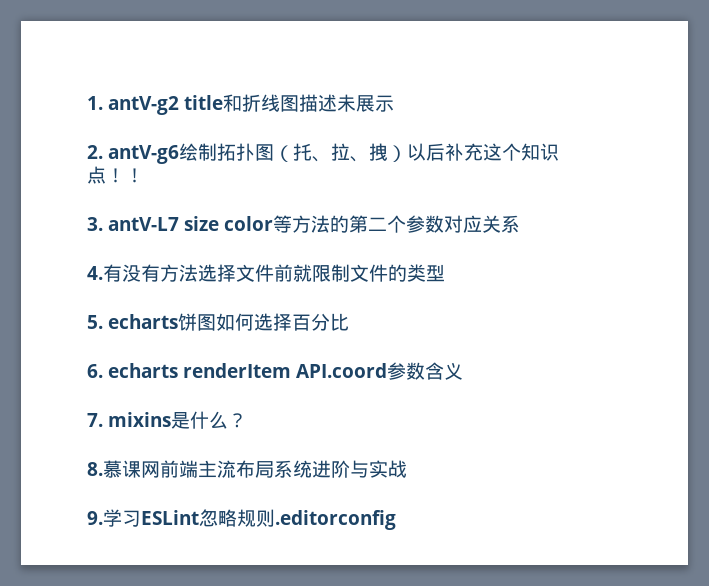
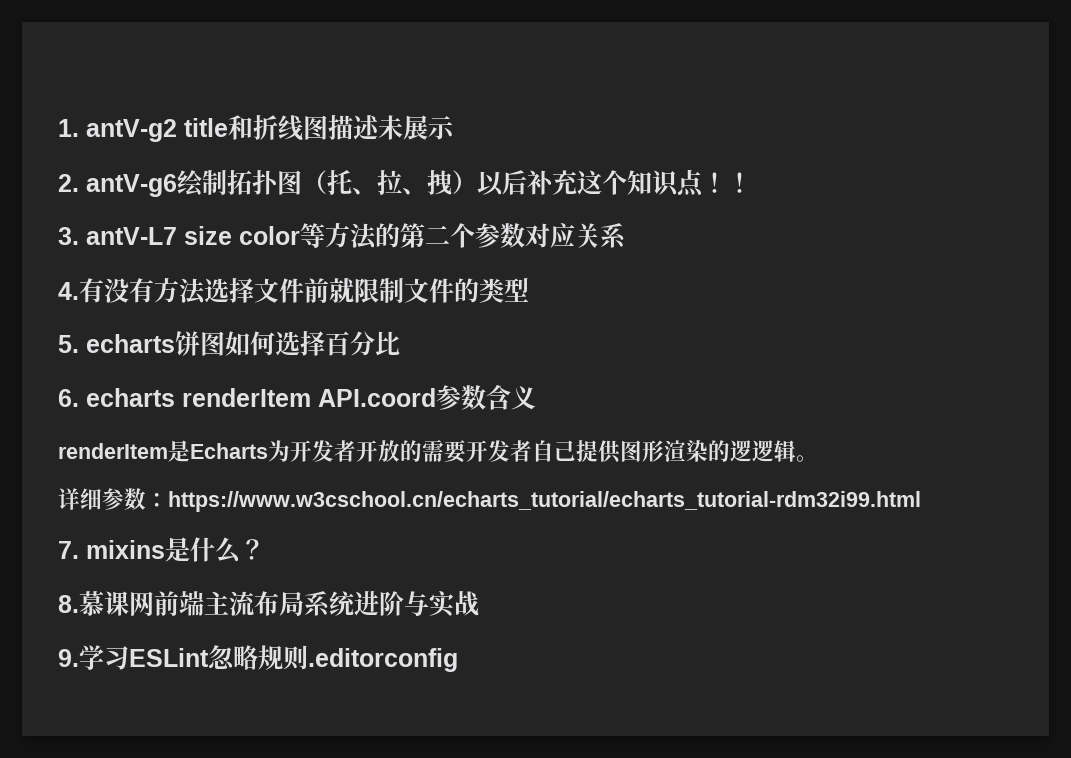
(463, 371) none -> [58,439,818,464] [58,488,921,512] // renderItem是Echarts为开发者开放的需要开发者自己提供图形渲染的逻逻辑。 // 详细参数：https://www.w3cschool.cn/echarts_tutorial/echarts_tutorial-rdm32i99.html

